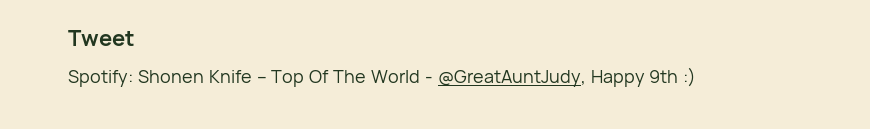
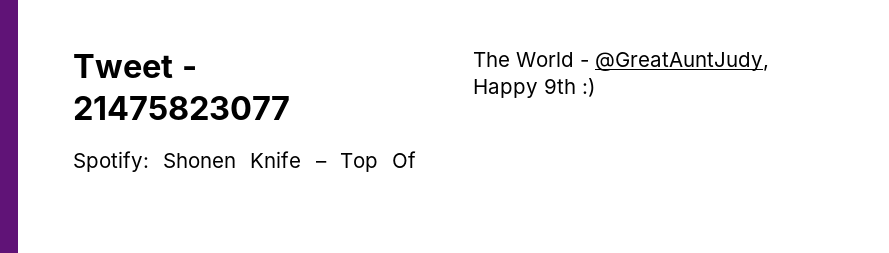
(135, 38) none -> [181,66,197,78] [73,96,290,120] - 21475823077

